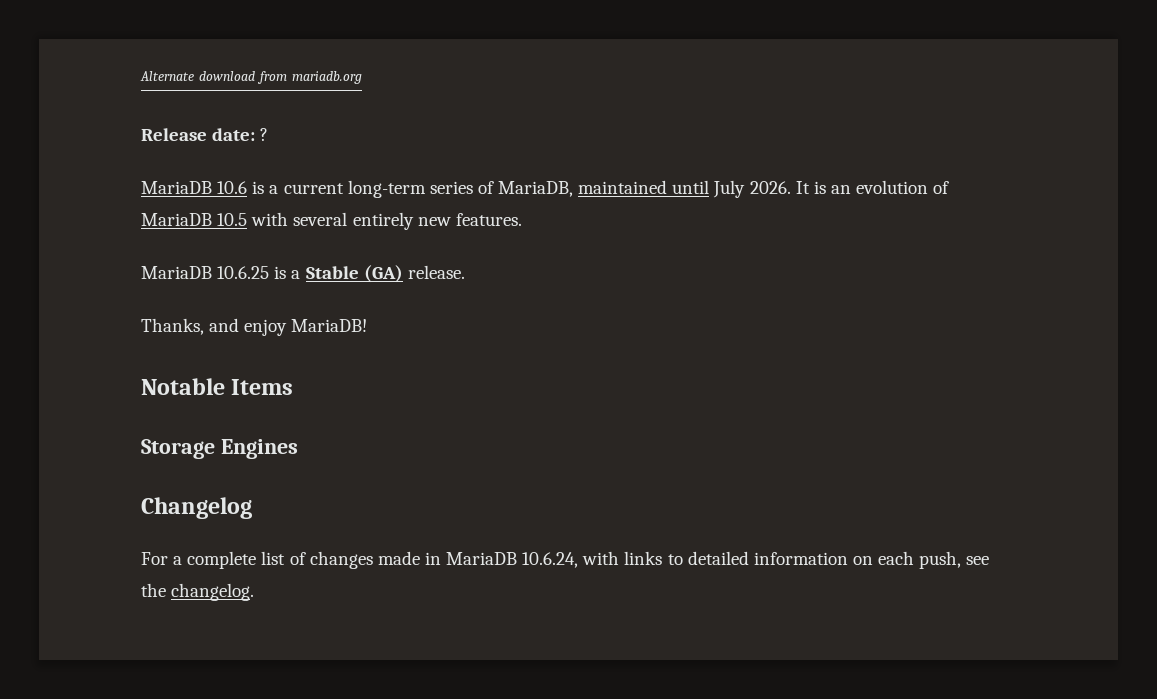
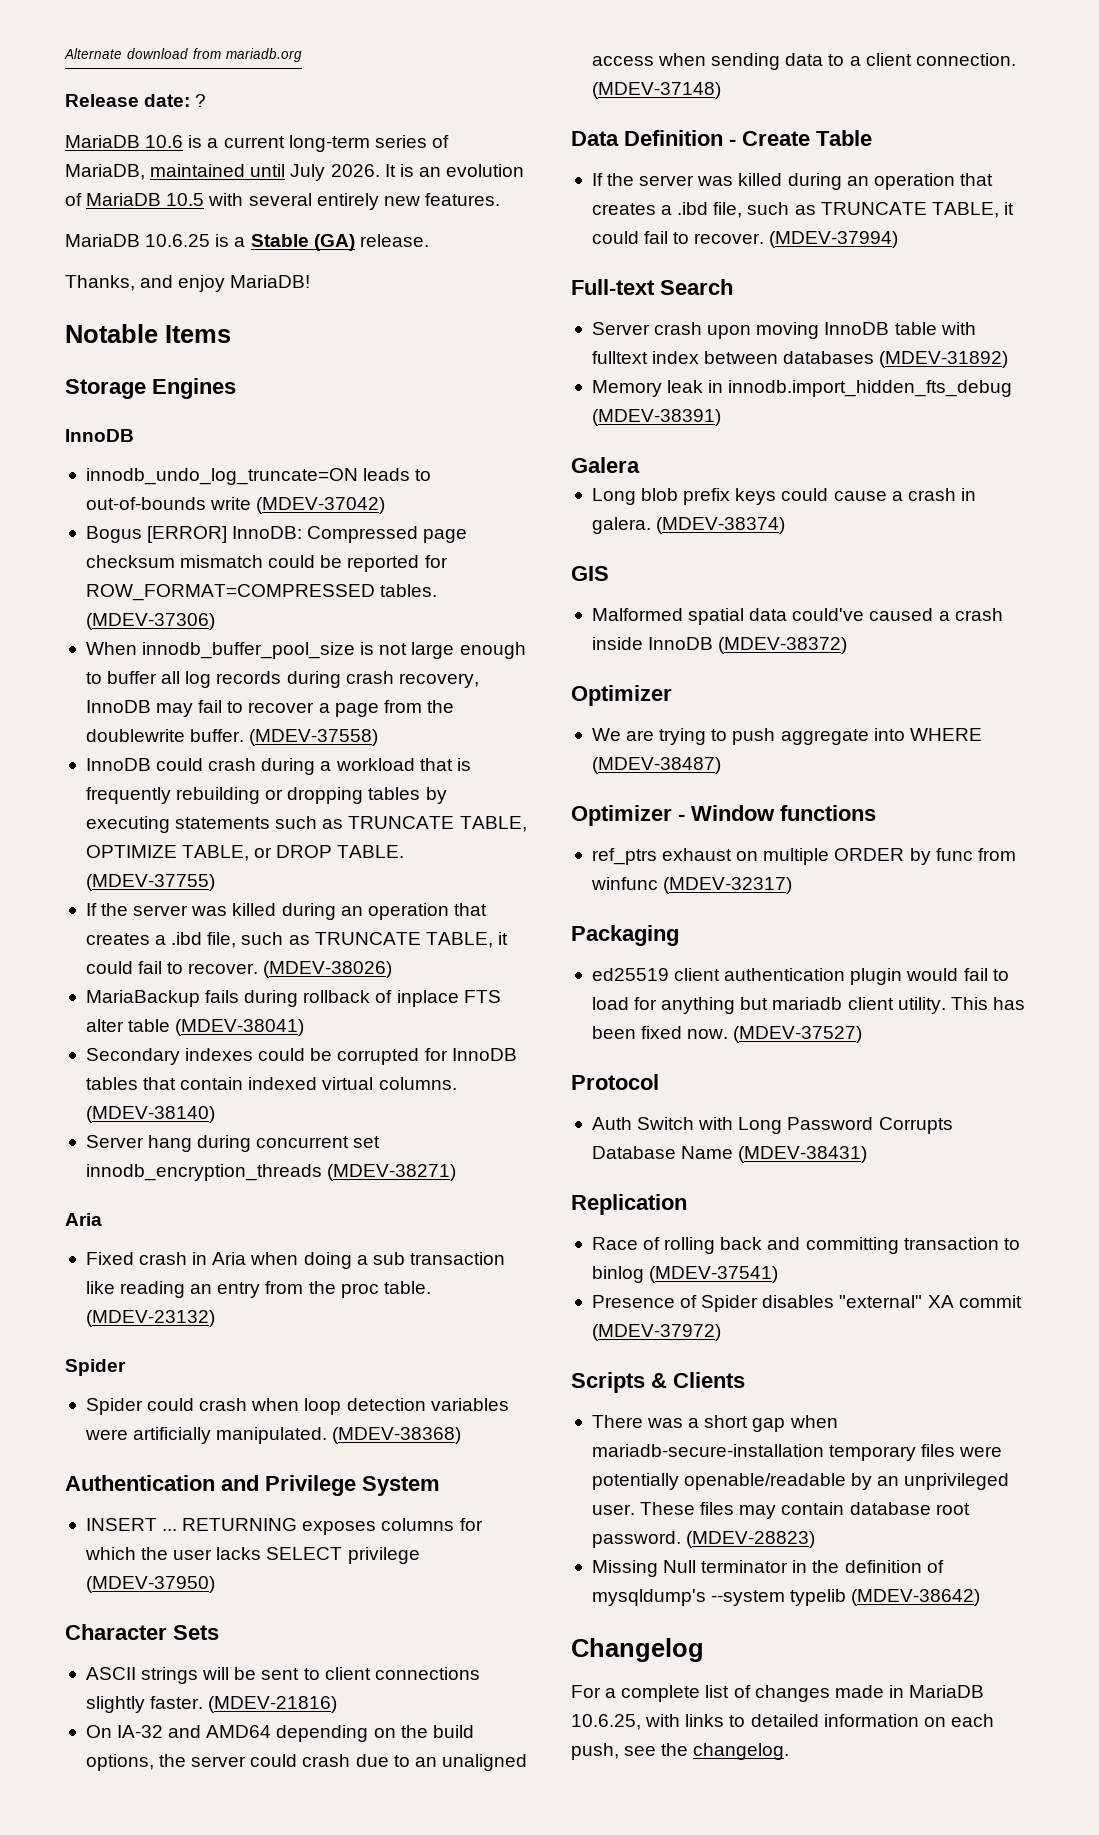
(298, 449) none -> [65,429,134,442] [85,468,432,485] [85,497,386,514] [85,526,468,543] [85,555,448,572] [85,584,438,601] [85,613,215,630] [85,642,526,659] [85,671,479,688] [85,700,454,717] [85,729,379,746] [85,758,471,775] [85,787,447,804] [85,816,527,833] [85,845,405,861] [85,874,215,891] [85,903,487,920] [85,932,508,948] [85,961,393,978] [85,990,501,1007] [85,1019,305,1036] [85,1048,517,1065] [85,1077,457,1090] [85,1106,215,1123] [85,1135,381,1152] [85,1164,457,1181] [65,1213,102,1226] [85,1252,505,1269] [85,1281,431,1298] [85,1310,215,1327] [65,1359,126,1376] [85,1398,509,1415] [84,1427,462,1444] [65,1475,440,1496] [85,1518,483,1535] [84,1547,420,1564] [85,1576,215,1593] [65,1624,219,1640] [85,1667,480,1684] [85,1696,338,1713] [85,1725,474,1742] [85,1754,527,1771] [591,53,1016,70] [591,82,721,99] [571,130,872,146] [591,173,993,190] [591,202,1014,218] [591,231,899,248] [571,279,733,295] [591,322,976,339] [591,351,1009,368] [591,380,1013,397] [591,409,721,426] [571,457,640,473] [591,488,976,505] [591,517,786,534] [571,566,609,581] [591,608,1003,625] [591,637,848,654] [571,685,672,706] [591,728,982,745] [591,757,721,774] [571,805,876,826] [591,848,1016,865] [590,877,793,894] [571,925,679,946] [591,968,1009,985] [591,997,1025,1014] [591,1026,863,1043] [571,1074,659,1090] [591,1117,953,1134] [591,1146,868,1163] [571,1194,687,1215] [591,1237,1020,1254] [591,1266,779,1283] [591,1295,1022,1312] [591,1324,721,1341] [571,1372,745,1393] [591,1415,838,1432] [591,1444,1003,1461] [591,1473,1010,1490] [591,1502,970,1519] [591,1531,816,1548] [591,1560,944,1577] [591,1589,981,1606] // InnoDB // innodb_undo_log_truncate=ON leads to out-of-bounds write (MDEV-37042) // Bogus [ERROR] InnoDB: Compressed page checksum mismatch could be reported for ROW_FORMAT=COMPRESSED tables. (MDEV-37306) // When innodb_buffer_pool_size is not large enough to buffer all log records during crash recovery, InnoDB may fail to recover a page from the doublewrite buffer. (MDEV-37558) // InnoDB could crash during a workload that is frequently rebuilding or dropping tables by executing statements such as TRUNCATE TABLE, OPTIMIZE TABLE, or DROP TABLE. (MDEV-37755) // If the server was killed during an operation that creates a .ibd file, such as TRUNCATE TABLE, it could fail to recover. (MDEV-38026) // MariaBackup fails during rollback of inplace FTS alter table (MDEV-38041) // Secondary indexes could be corrupted for InnoDB tables that contain indexed virtual columns. (MDEV-38140) // Server hang during concurrent set innodb_encryption_threads (MDEV-38271) // Aria // Fixed crash in Aria when doing a sub transaction like reading an entry from the proc table. (MDEV-23132) // Spider // Spider could crash when loop detection variables were artificially manipulated. (MDEV-38368) // Authentication and Privilege System // INSERT ... RETURNING exposes columns for which the user lacks SELECT privilege (MDEV-37950) // Character Sets // ASCII strings will be sent to client connections slightly faster. (MDEV-21816) // On IA-32 and AMD64 depending on the build options, the server could crash due to an unaligned access when sending data to a client connection. (MDEV-37148) // Data Definition - Create Table // If the server was killed during an operation that creates a .ibd file, such as TRUNCATE TABLE, it could fail to recover. (MDEV-37994) // Full-text Search // Server crash upon moving InnoDB table with fulltext index between databases (MDEV-31892) // Memory leak in innodb.import_hidden_fts_debug (MDEV-38391) // Galera // Long blob prefix keys could cause a crash in galera. (MDEV-38374) // GIS // Malformed spatial data could've caused a crash inside InnoDB (MDEV-38372) // Optimizer // We are trying to push aggregate into WHERE (MDEV-38487) // Optimizer - Window functions // ref_ptrs exhaust on multiple ORDER by func from winfunc (MDEV-32317) // Packaging // ed25519 client authentication plugin would fail to load for anything but mariadb client utility. This has been fixed now. (MDEV-37527) // Protocol // Auth Switch with Long Password Corrupts Database Name (MDEV-38431) // Replication // Race of rolling back and committing transaction to binlog (MDEV-37541) // Presence of Spider disables "external" XA commit (MDEV-37972) // Scripts & Clients // There was a short gap when mariadb-secure-installation temporary files were potentially openable/readable by an unprivileged user. These files may contain database root password. (MDEV-28823) // Missing Null terminator in the definition of mysqldump's --system typelib (MDEV-38642)
[522,552,579,568] 10.6.24, -> [571,1714,641,1730] 10.6.25,

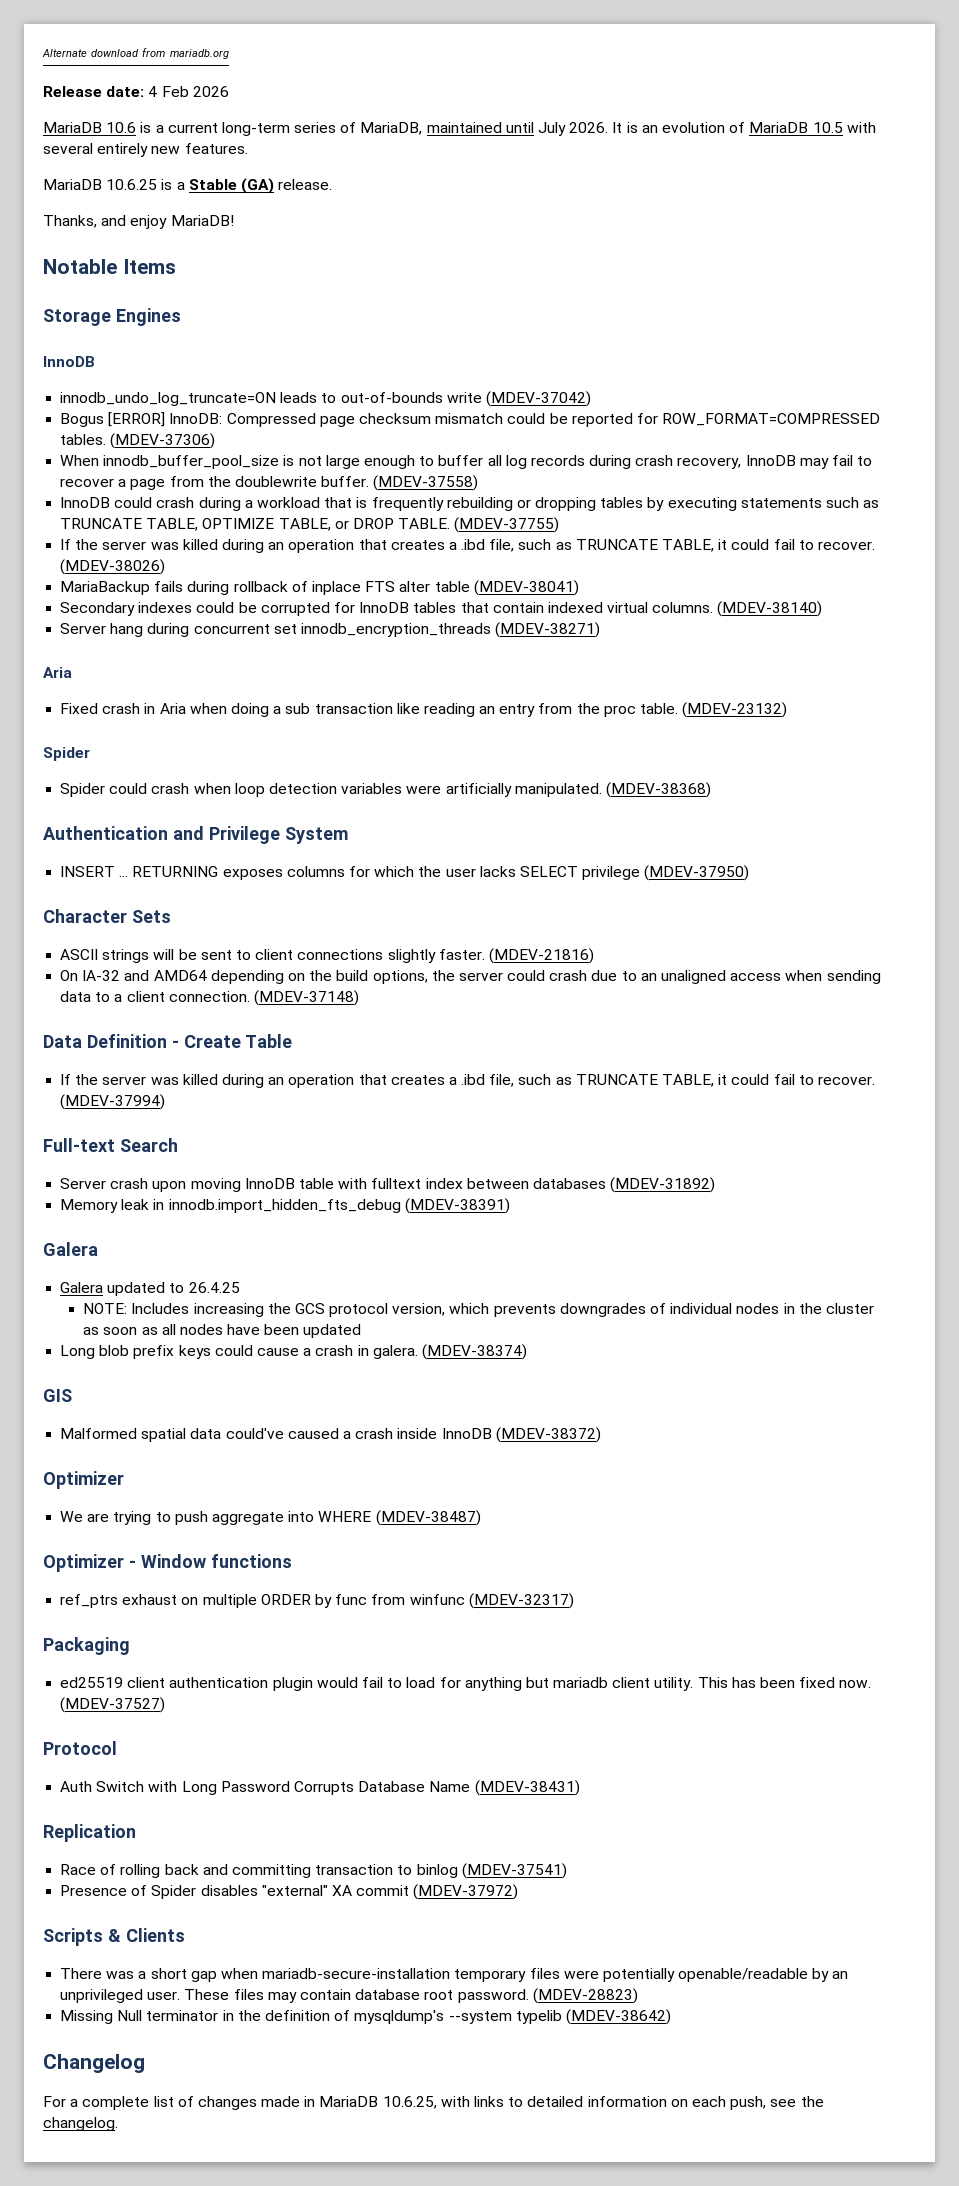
[195,94,207,107] ? -> [148,86,229,97] 4 Feb 2026
(640, 465) none -> [60,1282,240,1296] [83,1303,874,1317] [83,1324,362,1338] // Galera updated to 26.4.25 // NOTE: Includes increasing the GCS protocol version, which prevents downgrades of individual nodes in the cluster as soon as all nodes have been updated

